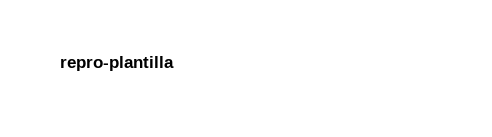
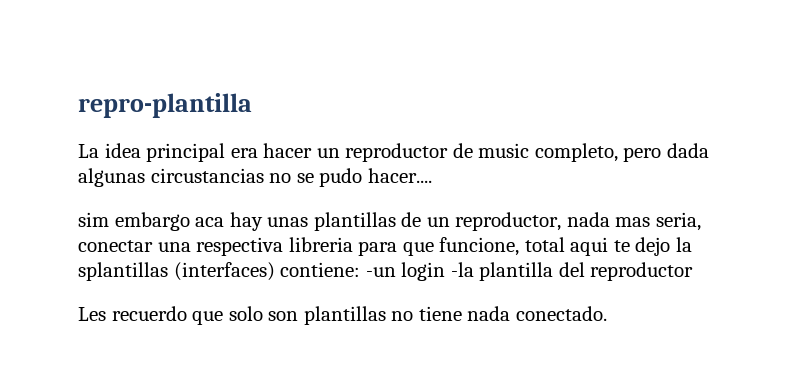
(174, 63) none -> [78,143,709,162] [78,168,432,187] [78,212,701,231] [78,237,692,256] [78,262,694,281] [78,306,607,325] // La idea principal era hacer un reproductor de music completo, pero dada algunas circustancias no se pudo hacer.... // sim embargo aca hay unas plantillas de un reproductor, nada mas seria, conectar una respectiva libreria para que funcione, total aqui te dejo la splantillas (interfaces) contiene: -un login -la plantilla del reproductor // Les recuerdo que solo son plantillas no tiene nada conectado.

